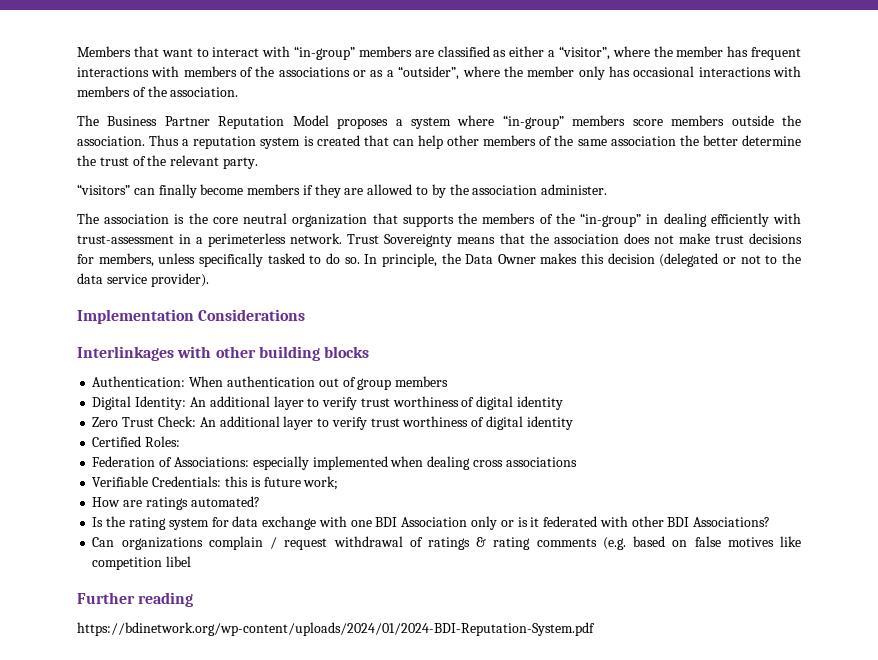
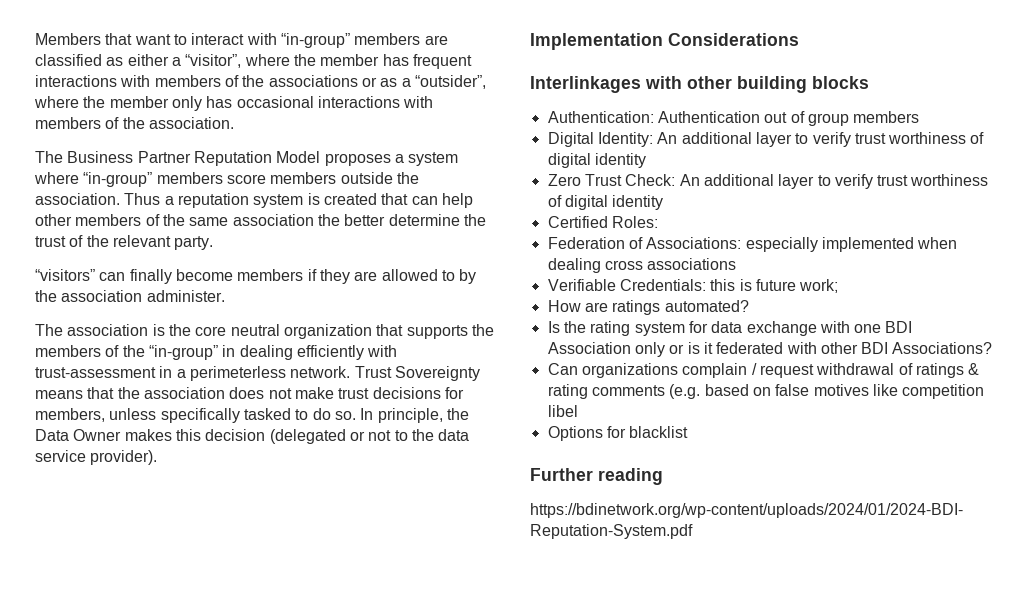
[189,376,315,387] When authentication -> [657,111,760,123] Authentication
(192, 561) none -> [547,426,689,441] // Options for blacklist

